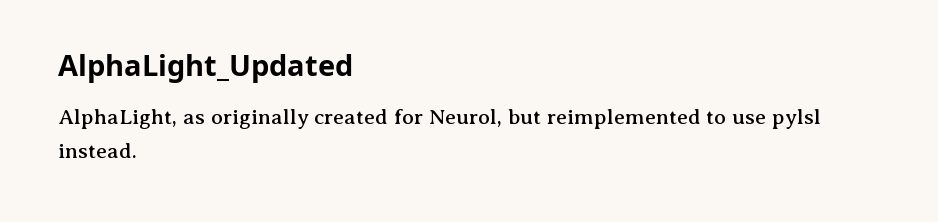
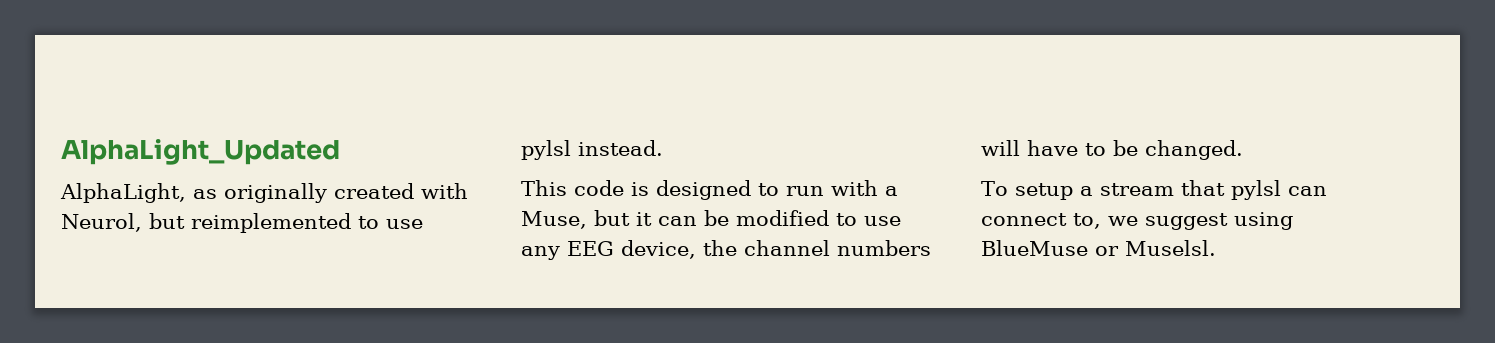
[394,109,424,124] for -> [421,183,468,199] with
(137, 150) none -> [521,180,898,200] [521,210,901,229] [521,240,931,260] [981,140,1243,160] [981,180,1327,200] [981,212,1293,230] [981,240,1216,256] // This code is designed to run with a Muse, but it can be modified to use any EEG device, the channel numbers will have to be changed. // To setup a stream that pylsl can connect to, we suggest using BlueMuse or Muselsl.

